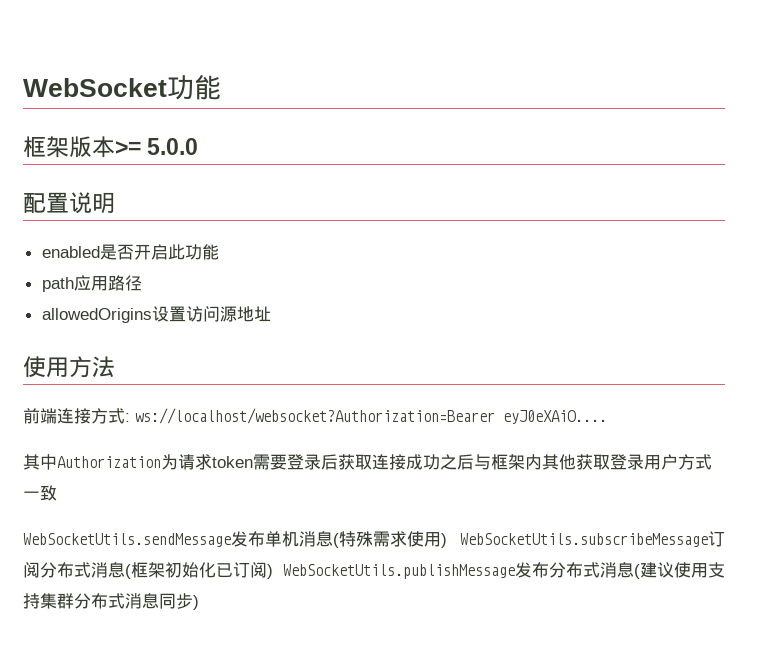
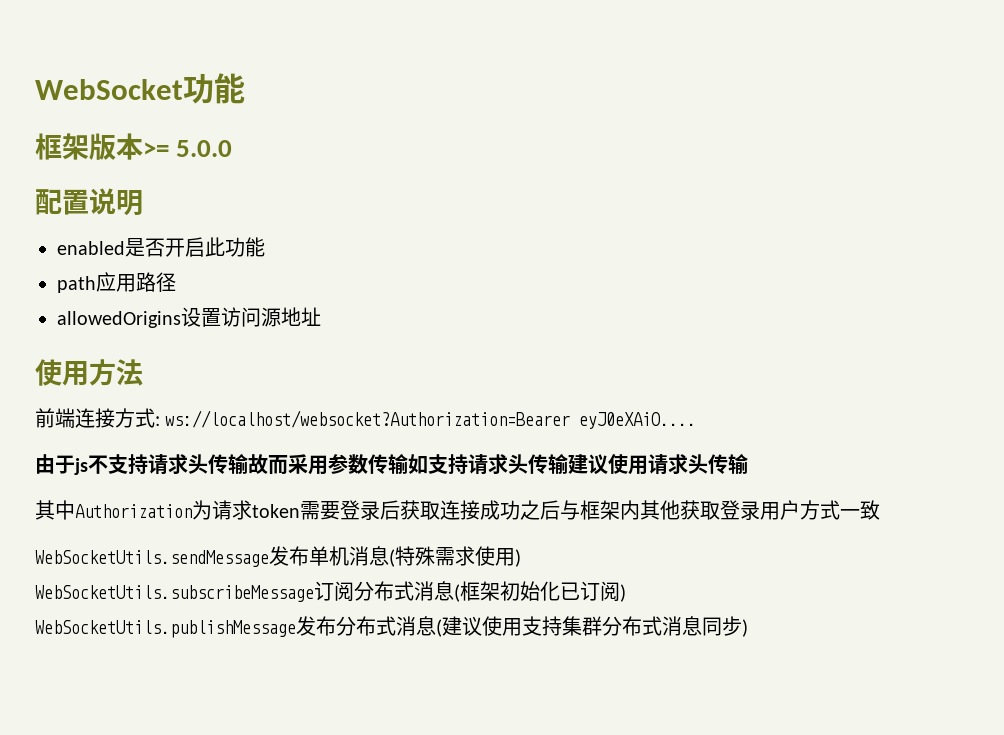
(607, 417) none -> [35,454,748,475] // 由于js不支持请求头传输故而采用参数传输如支持请求头传输建议使用请求头传输
(447, 540) none -> (521, 558) //
(273, 571) none -> (626, 593) //

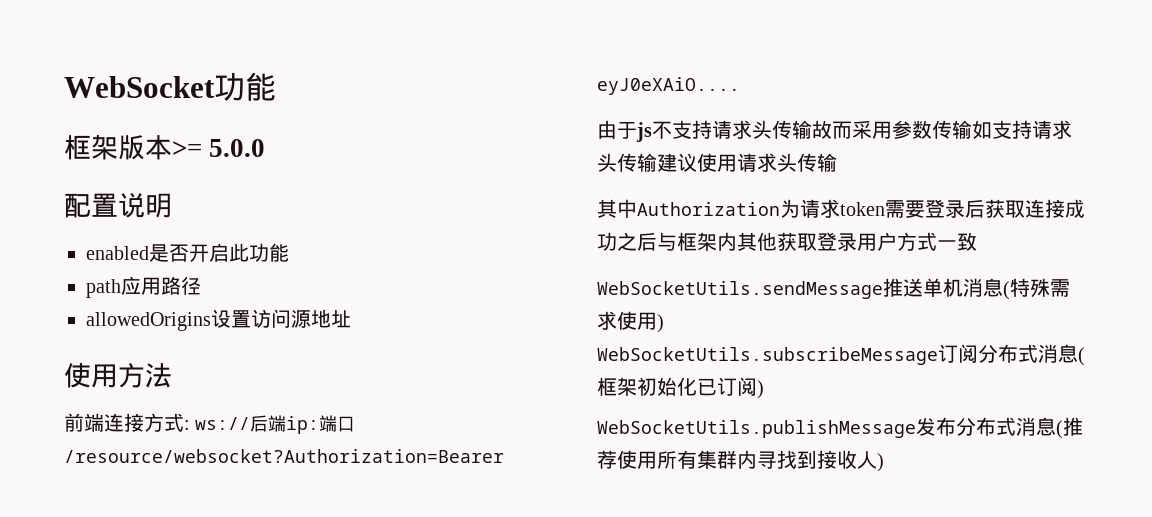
[165,410,571,428] ws://localhost/websocket?Authorization=Bearer -> [195,415,356,434] [64,449,504,463] ws://后端ip:端口/resource/websocket?Authorization=Bearer
[269,546,309,566] 发布 -> [883,278,923,297] 推送
[442,616,742,636] 建议使用支持集群分布式消息同步 -> [1063,417,1083,436] [597,450,877,469] 推荐使用所有集群内寻找到接收人

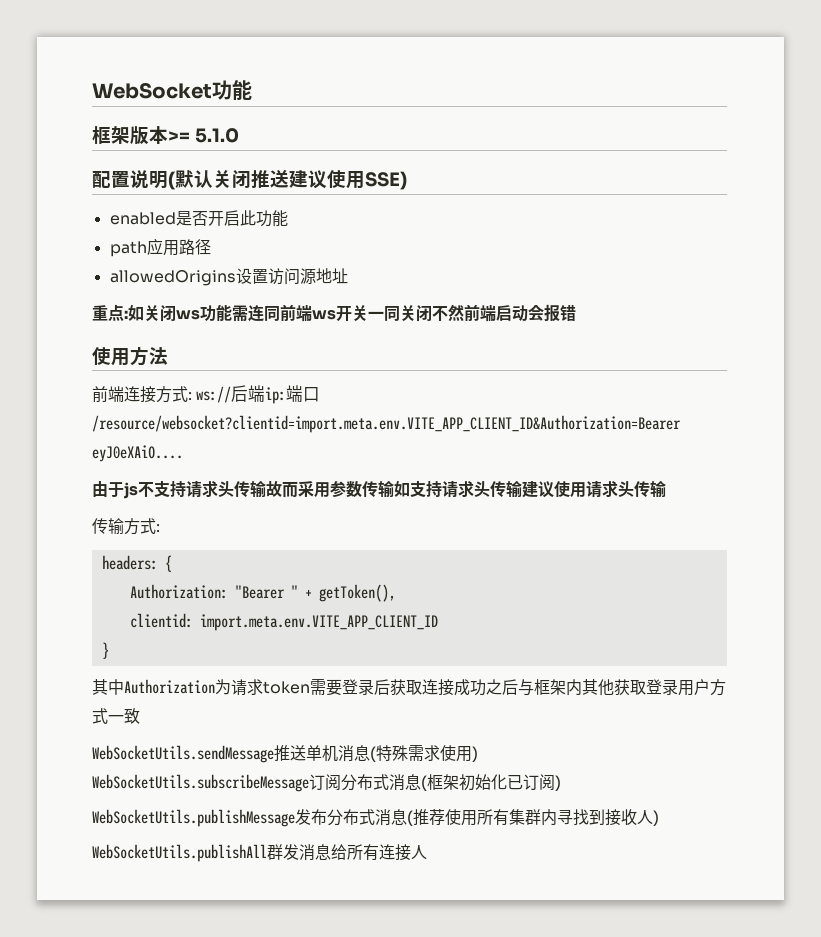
[209,139,266,157] 5.0.0 -> [194,128,239,143] 5.1.0
(172, 205) none -> [168,170,407,190] (默认关闭推送建议使用SSE)
(351, 319) none -> [92,304,576,322] // 重点:如关闭ws功能需连同前端ws开关一同关闭不然前端启动会报错
[64,449,504,463] /resource/websocket?Authorization=Bearer -> [92,415,681,433] /resource/websocket?clientid=import.meta.env.VITE_APP_CLIENT_ID&Authorization=Bearer
(837, 162) none -> [92,518,160,535] [101,555,172,572] [129,584,396,602] [129,613,438,631] [101,642,109,659] // 传输方式: // headers: { // Authorization: "Bearer " + getToken(), // clientid: import.meta.env.VITE_APP_CLIENT_ID // }
(884, 462) none -> [92,844,427,862] // WebSocketUtils.publishAll群发消息给所有连接人

